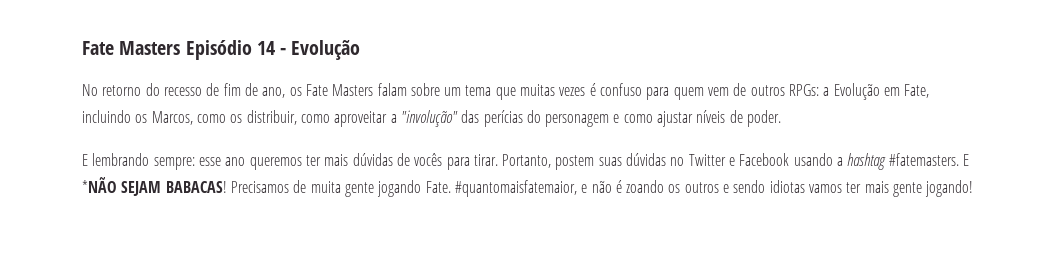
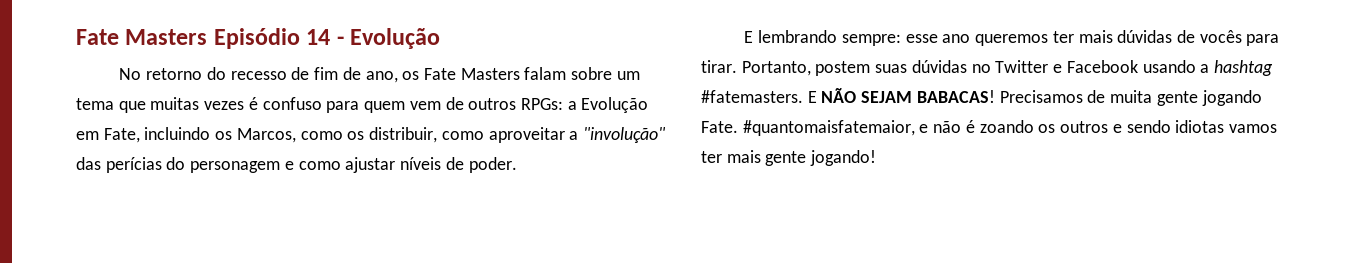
[82,177,117,193] *NÃO -> [821,88,857,103] NÃO

